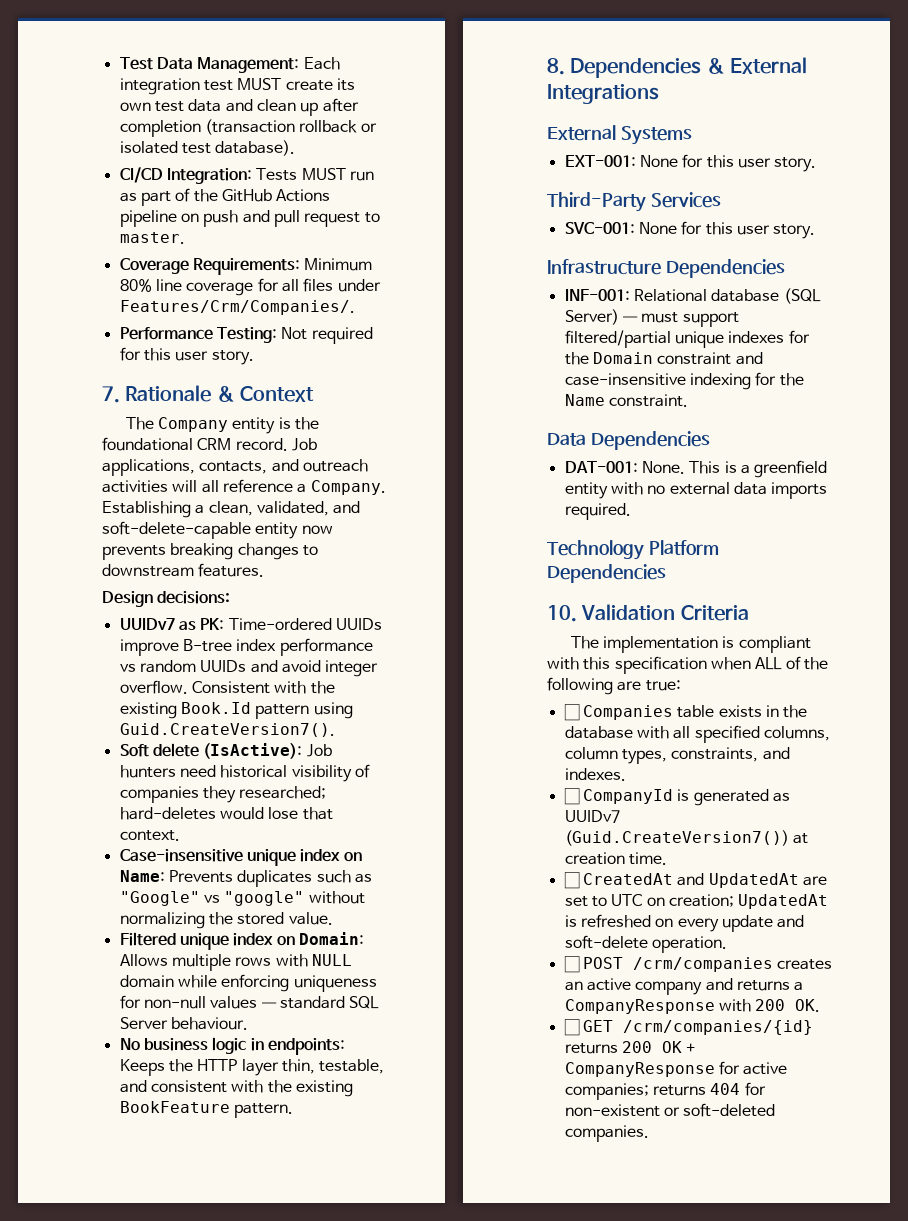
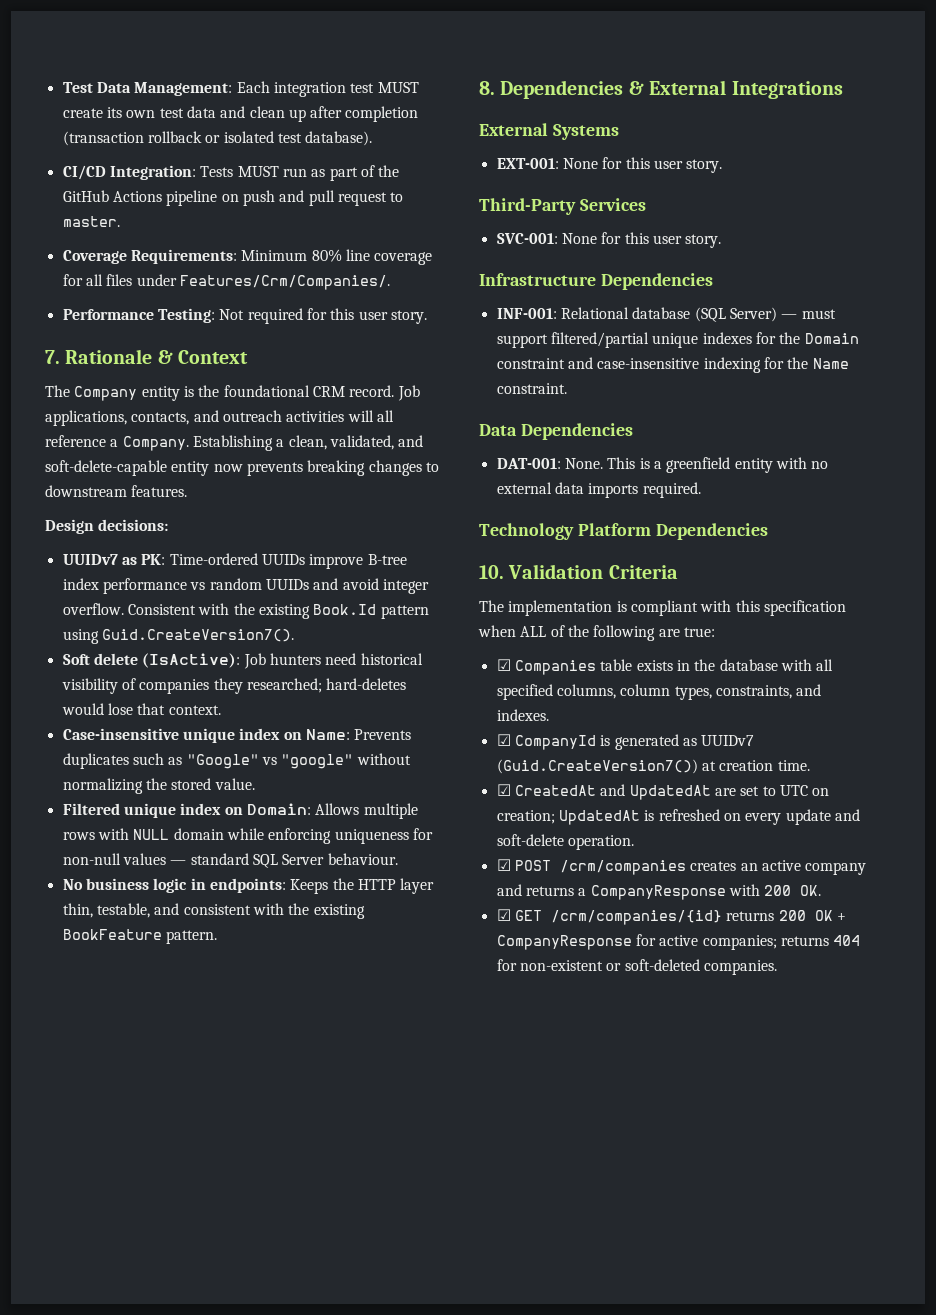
[563,704,580,721] ☐ -> [496,659,511,671] ☑
[563,788,580,805] ☐ -> [496,734,511,746] ☑
[563,872,580,889] ☐ -> [496,784,511,796] ☑
[563,956,580,973] ☐ -> [496,859,511,871] ☑
[563,1019,580,1036] ☐ -> [496,909,511,921] ☑

